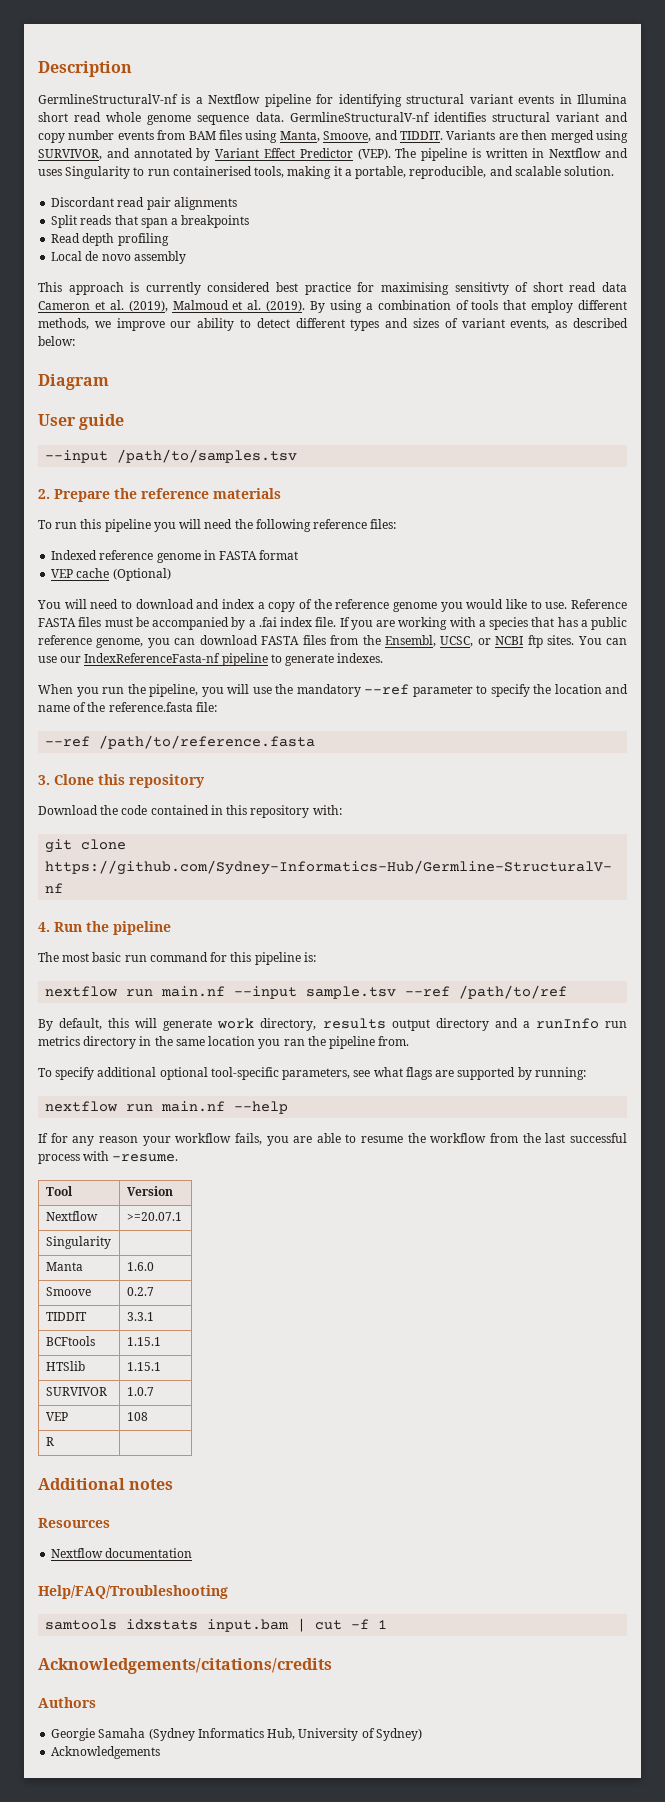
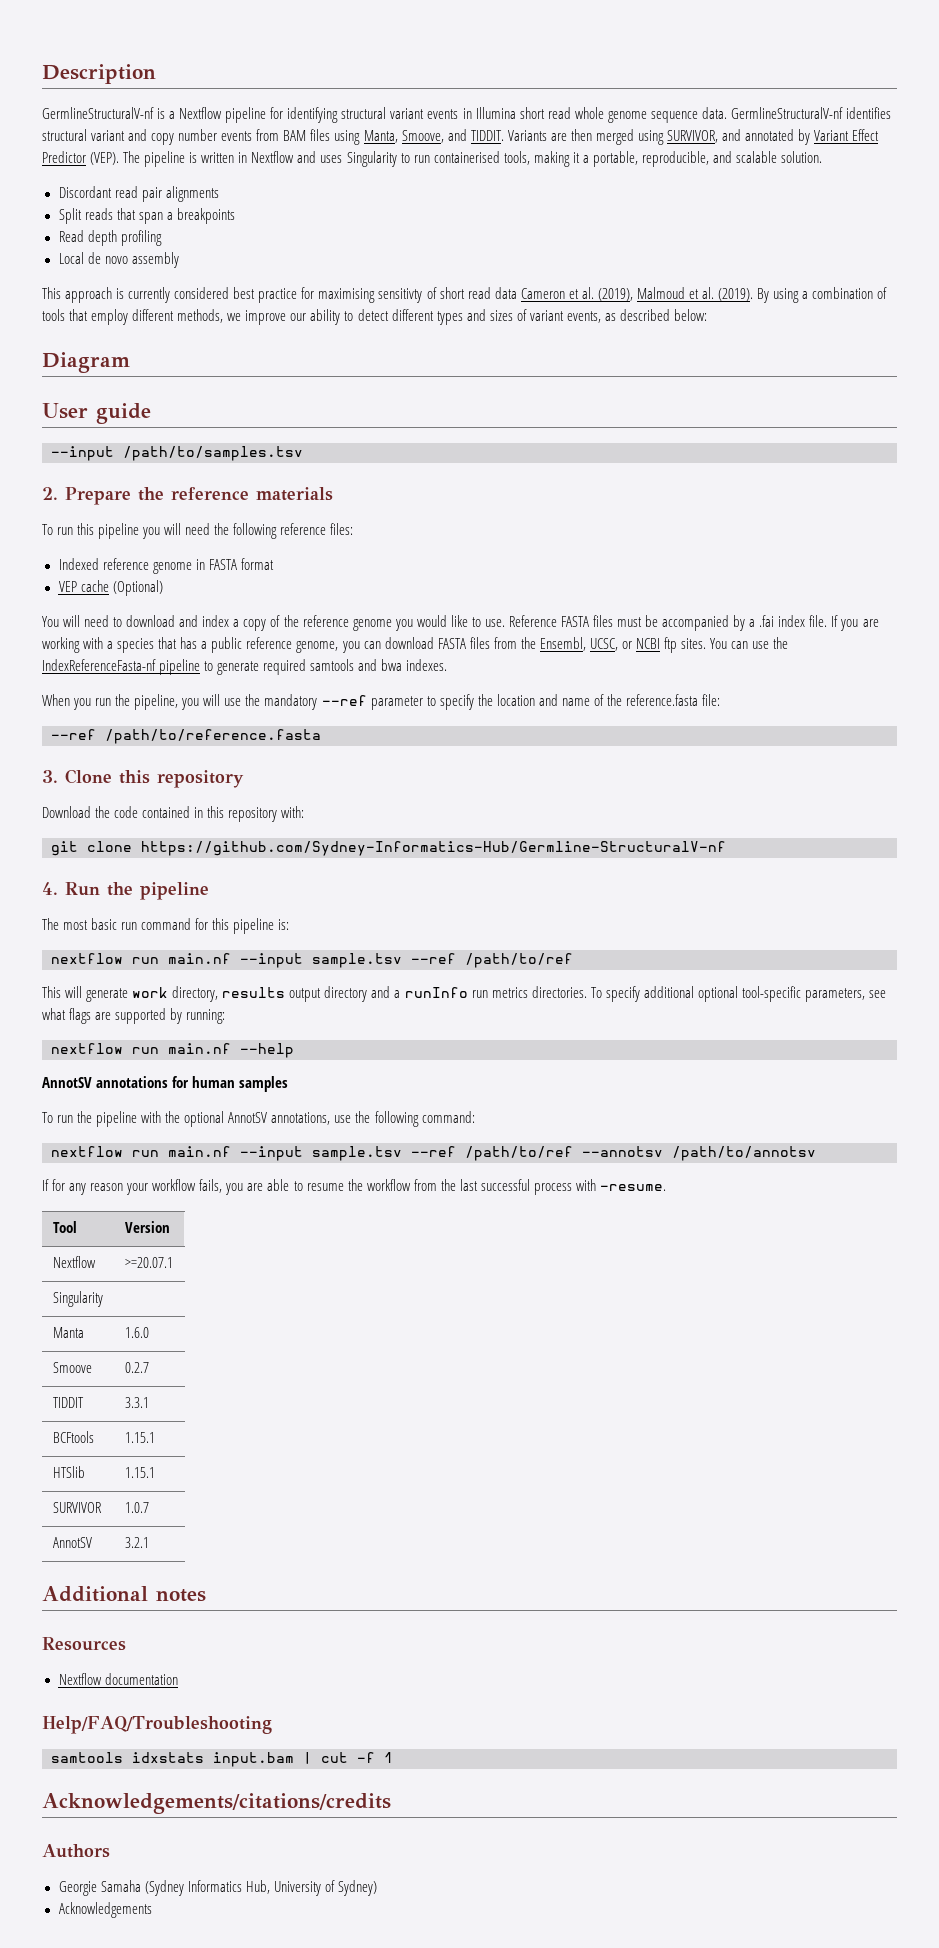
[60,656,82,663] our -> [773,637,789,649] the
(335, 660) none -> [263,659,403,675] required samtools and bwa
[38,1018,130,1031] By default, this -> [42,986,61,998] This
[83,1036,410,1049] directory in the same location you ran the pipeline from. // -> [531,986,587,998] directories.
(289, 1107) none -> [42,1076,289,1092] [42,1111,475,1127] [51,1146,816,1161] // AnnotSV annotations for human samples // To run the pipeline with the optional AnnotSV annotations, use the following command: // nextflow run main.nf --input sample.tsv --ref /path/to/ref --annotsv /path/to/annotsv
[45,1412,68,1421] [126,1412,148,1421] [45,1437,54,1446] VEP | 108 // R | -> [52,1537,92,1548] [124,1537,149,1548] AnnotSV | 3.2.1

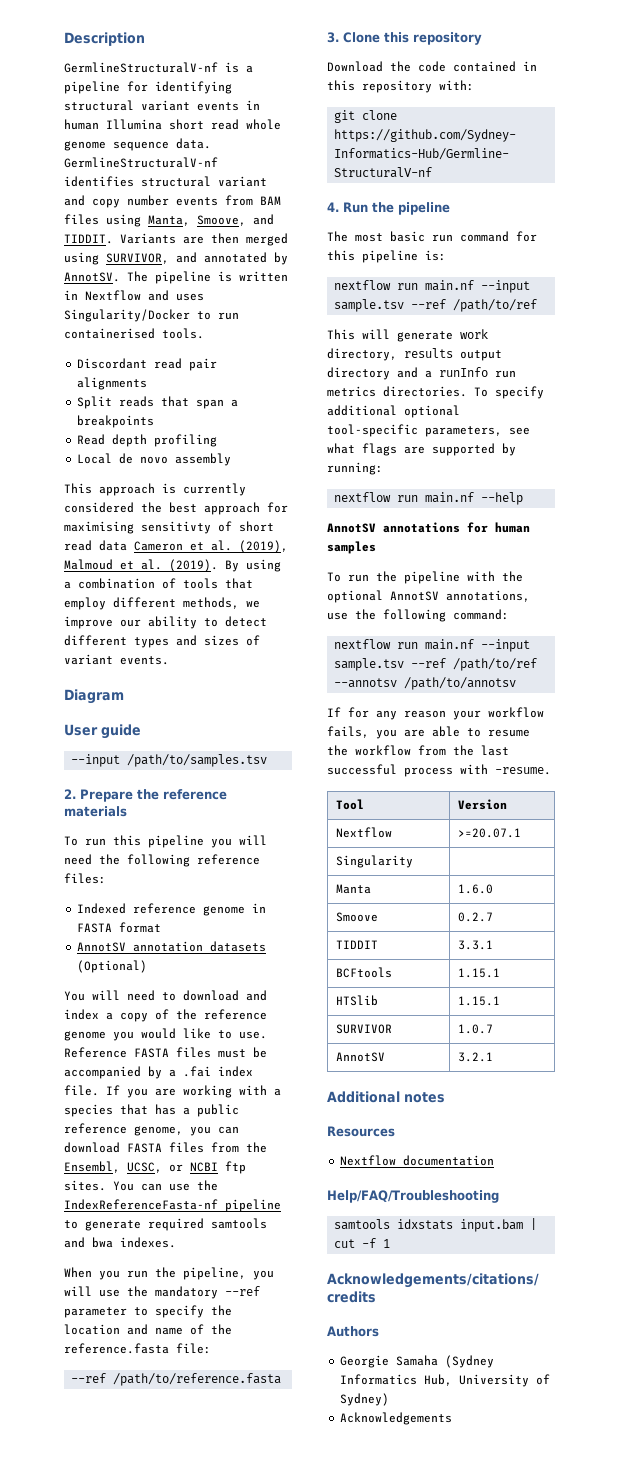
[179,107,223,119] Nextflow -> (253, 69) none
(472, 113) none -> [64,119,99,130] human
[814,129,880,141] [42,151,120,165] Variant Effect Predictor (VEP). -> [64,272,120,282] AnnotSV.
[346,151,397,167] Singularity -> [64,309,190,322] Singularity/Docker
[503,151,823,167] tools, making it a portable, reproducible, and scalable solution. -> [162,328,204,339] tools.
[233,287,298,303] best practice -> [141,502,260,515] the best approach
[566,309,707,323] events, as described below: -> [120,656,169,665] events.
[58,580,109,592] VEP cache -> [77,941,267,952] AnnotSV annotation datasets

